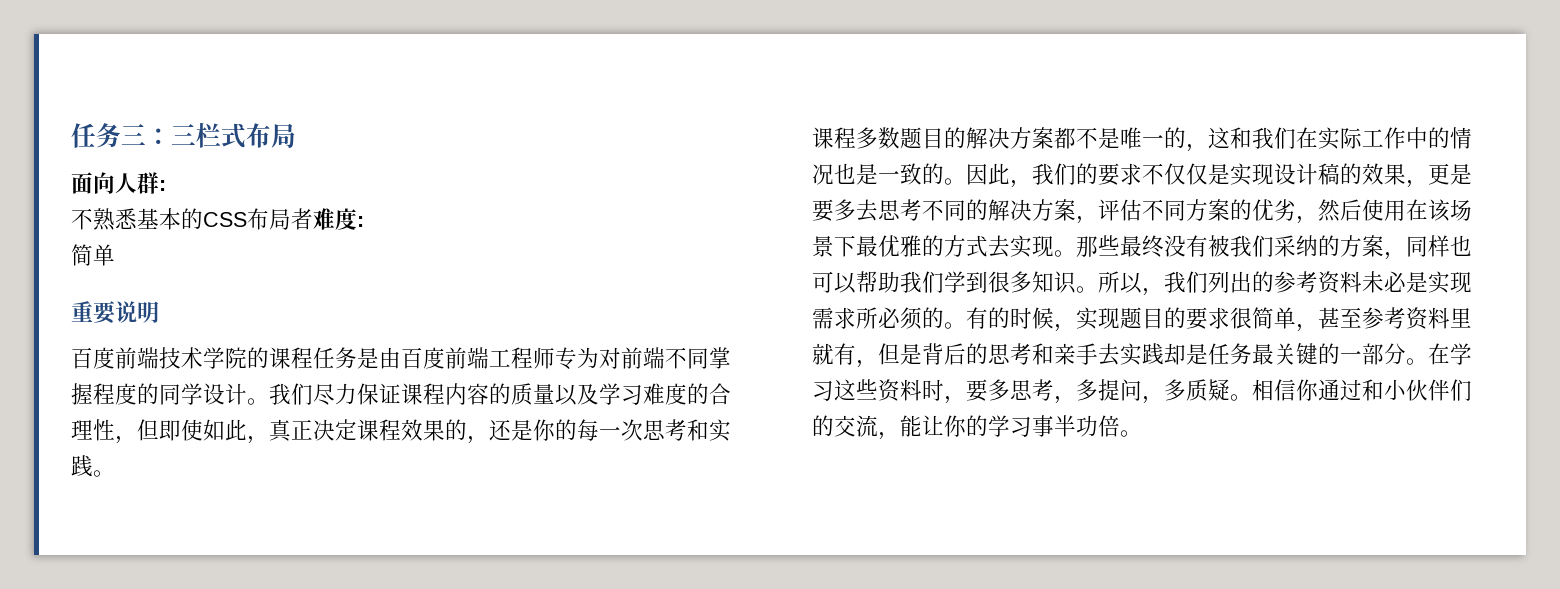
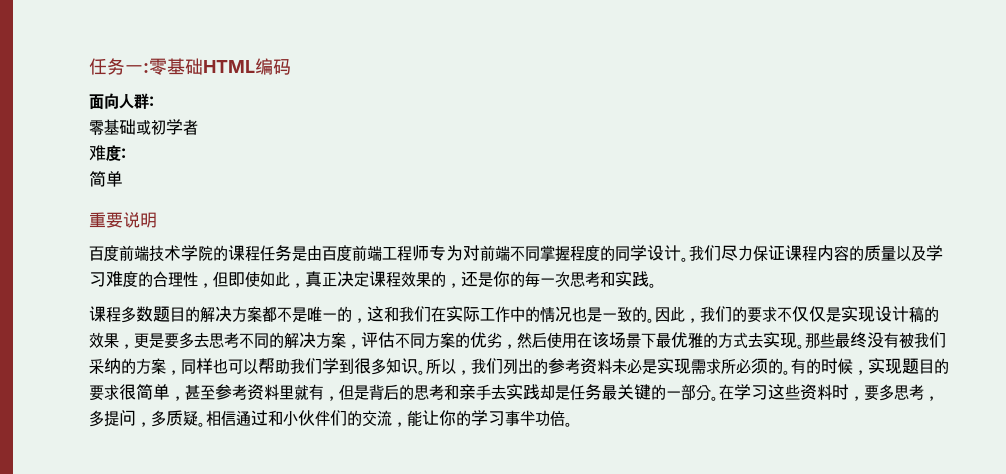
[71,123,296,149] [71,172,166,194] [71,208,291,231] 任务三：三栏式布局 // 面向人群: // 不熟悉基本的CSS布局 -> [89,58,291,75] [89,93,154,110] [89,119,183,135] 任务一:零基础HTML编码 // 面向人群: // 零基础或初学
(313, 219) none -> (198, 127) //
[1296,379,1318,401] 你 -> (236, 418) none

